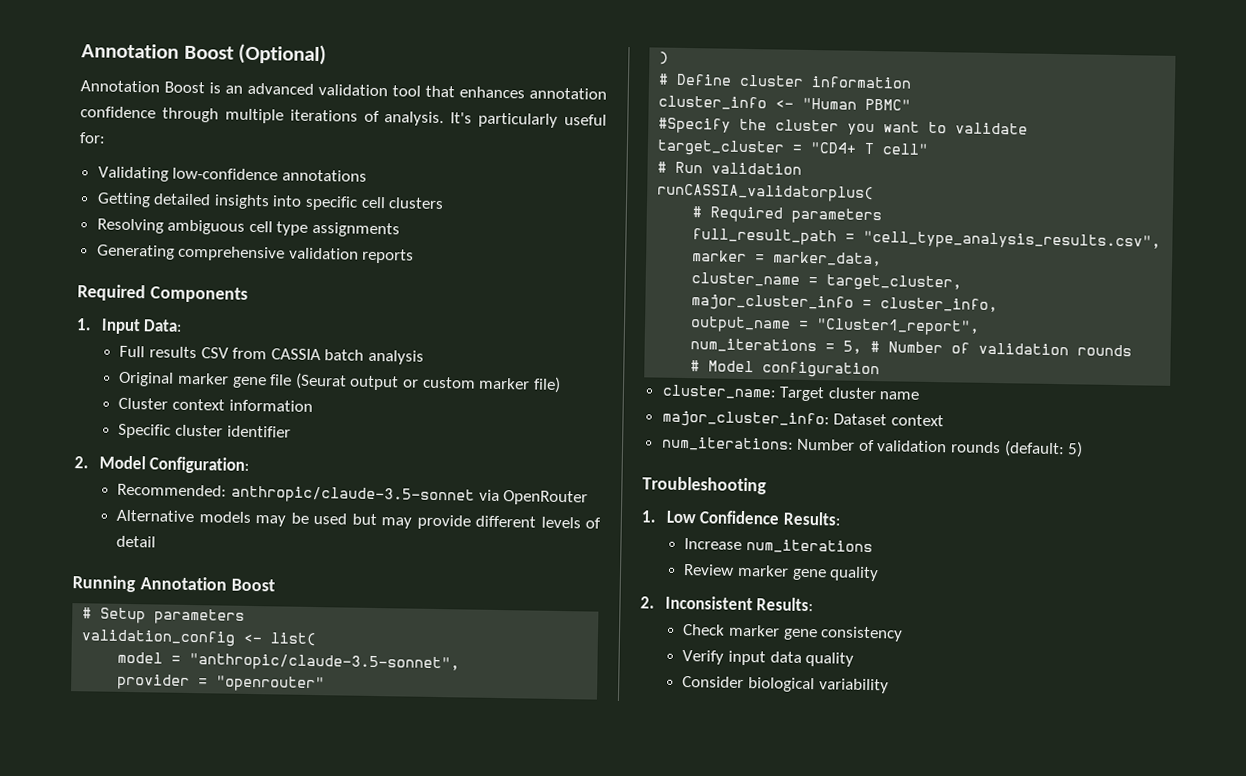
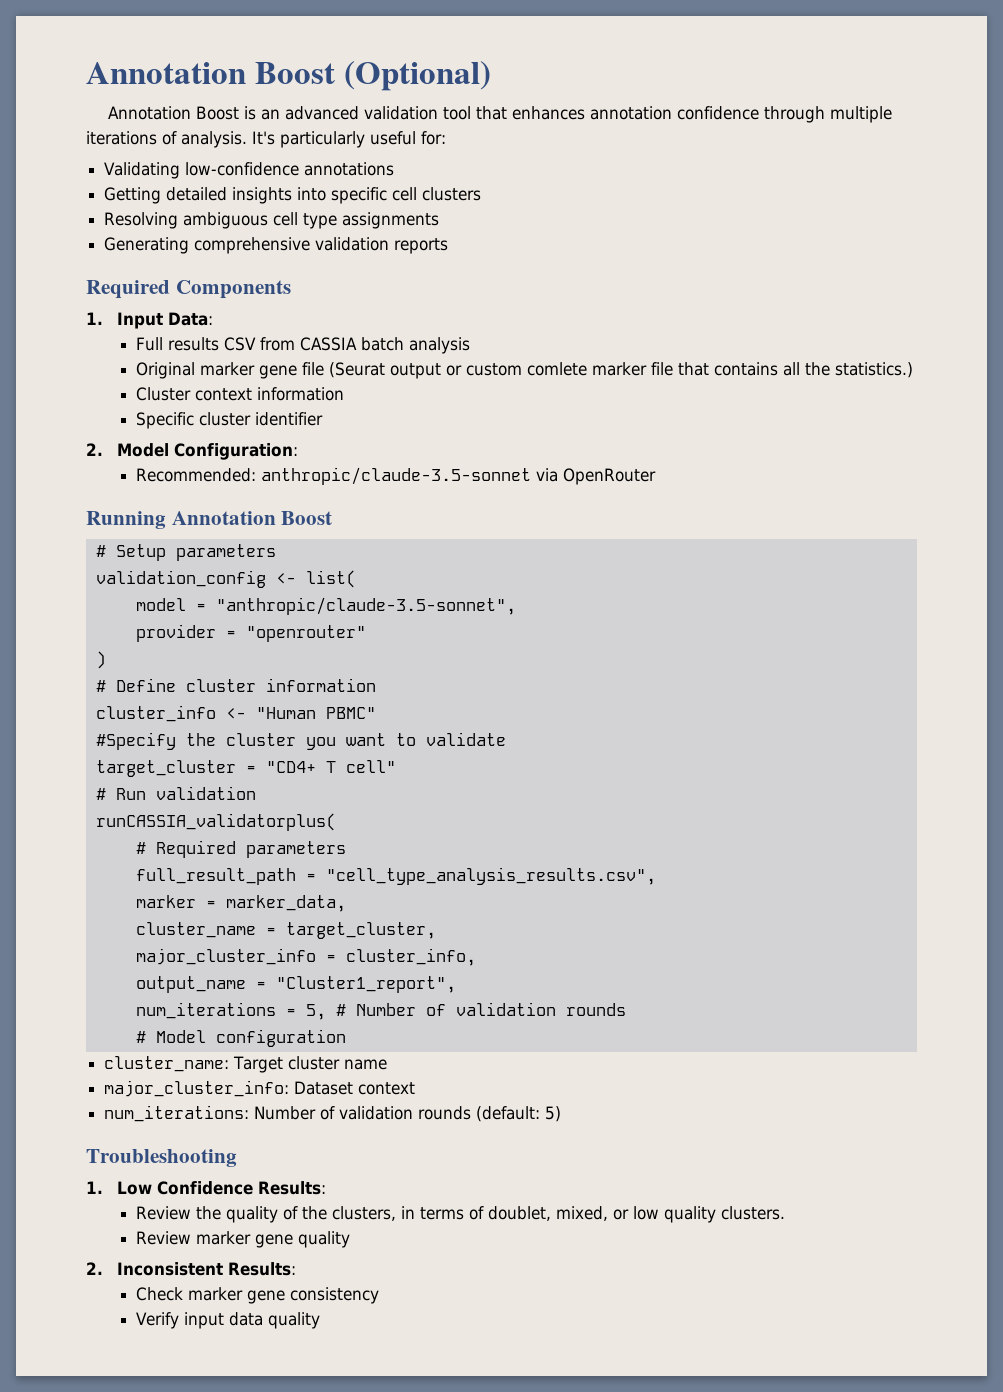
[478,376,561,393] marker file) -> [526,362,913,378] comlete marker file that contains all the statistics.)
[116,509,601,530] [116,535,157,548] // Alternative models may be used but may provide different levels of detail -> (656, 476) none
[684,538,873,555] Increase num_iterations -> [135,1206,785,1223] Review the quality of the clusters, in terms of doublet, mixed, or low quality clusters.
[682,676,889,694] // Consider biological variability -> (320, 1320) none

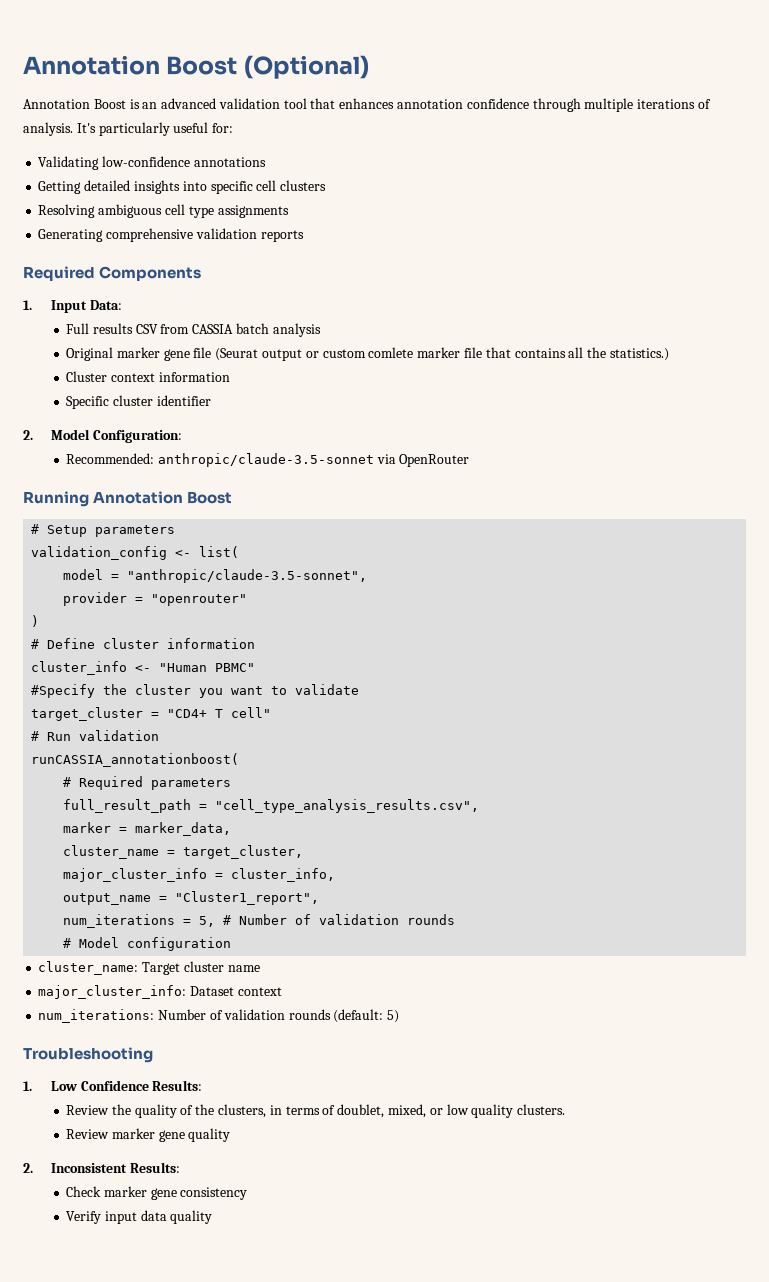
[95,813,336,831] runCASSIA_validatorplus( -> [31,753,240,767] runCASSIA_annotationboost(

